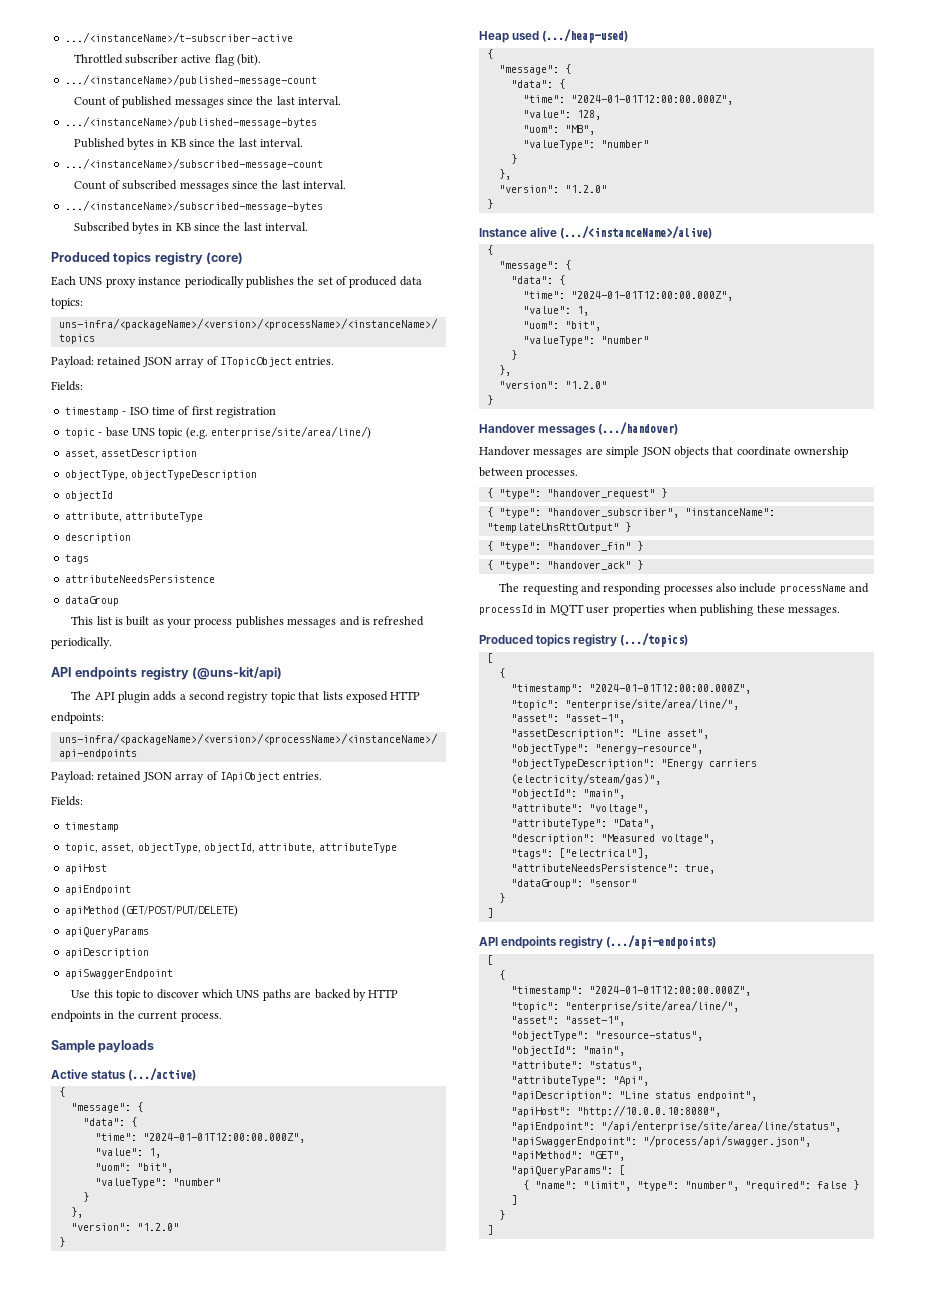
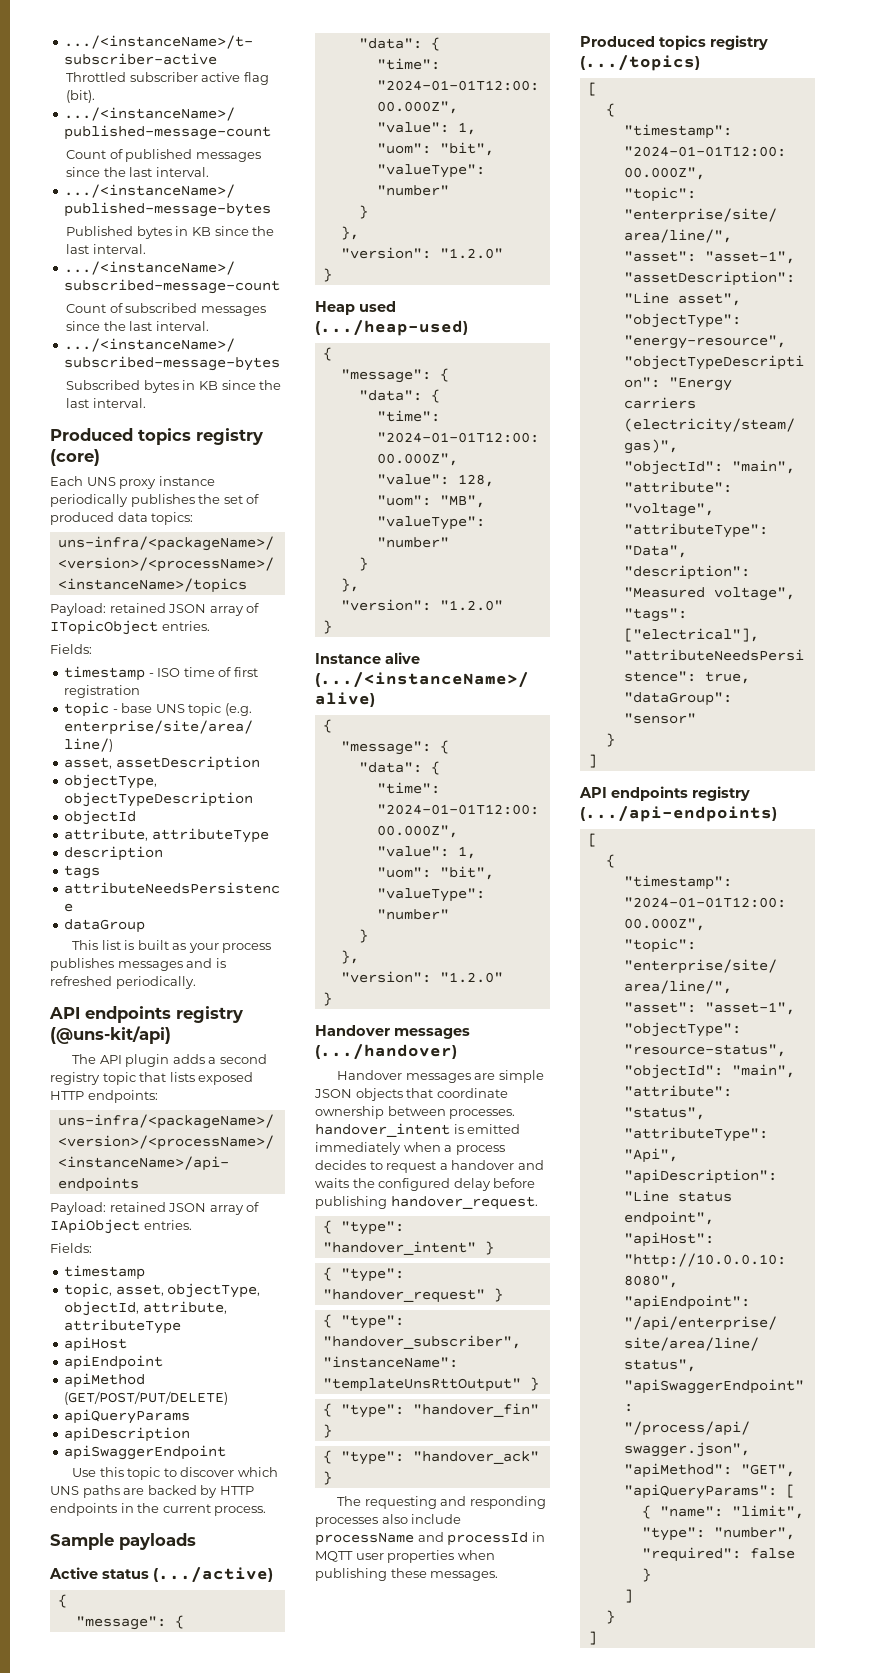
(579, 474) none -> [315,1123,521,1137] [315,1142,505,1155] [315,1160,544,1173] [315,1178,536,1191] [315,1196,538,1210] [322,1220,404,1235] [322,1241,494,1255] handover_intent is emitted immediately when a process decides to request a handover and waits the configured delay before publishing handover_request. // { "type": "handover_intent" }

